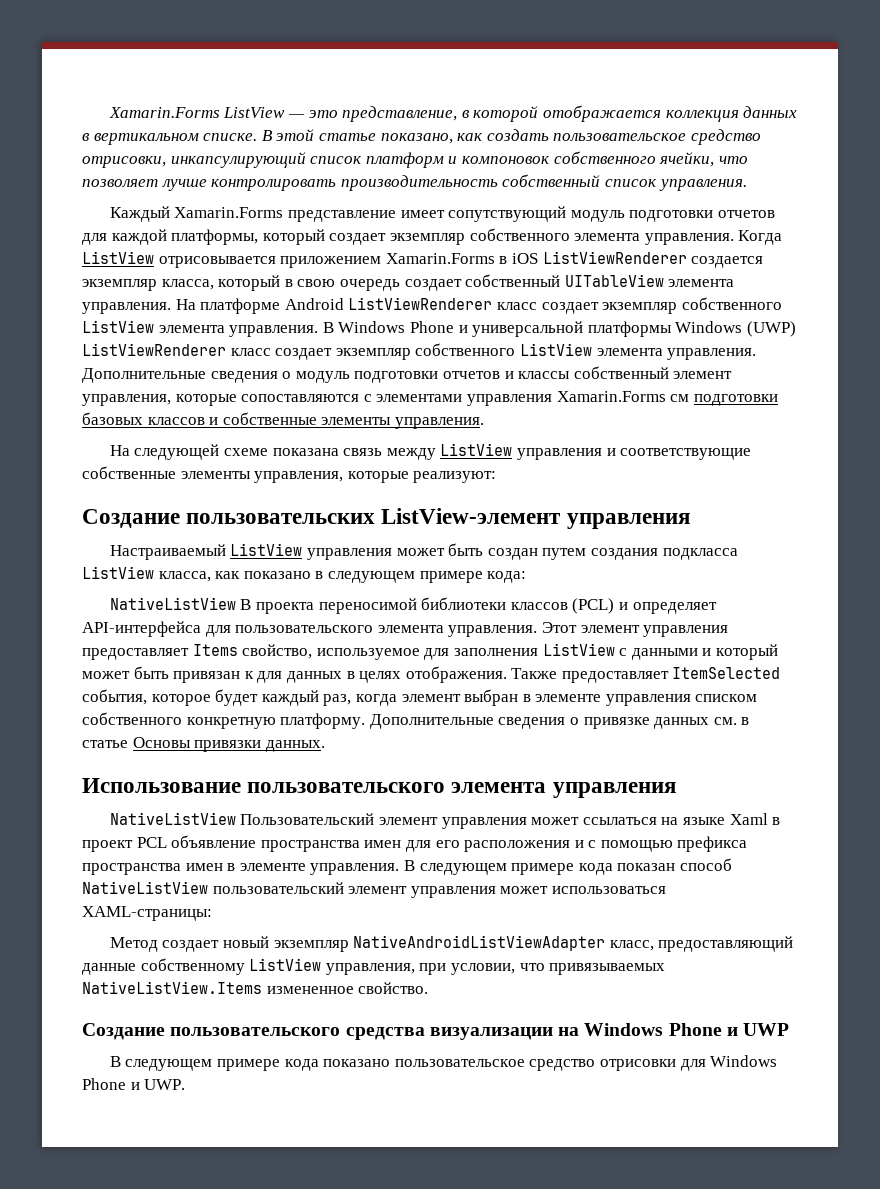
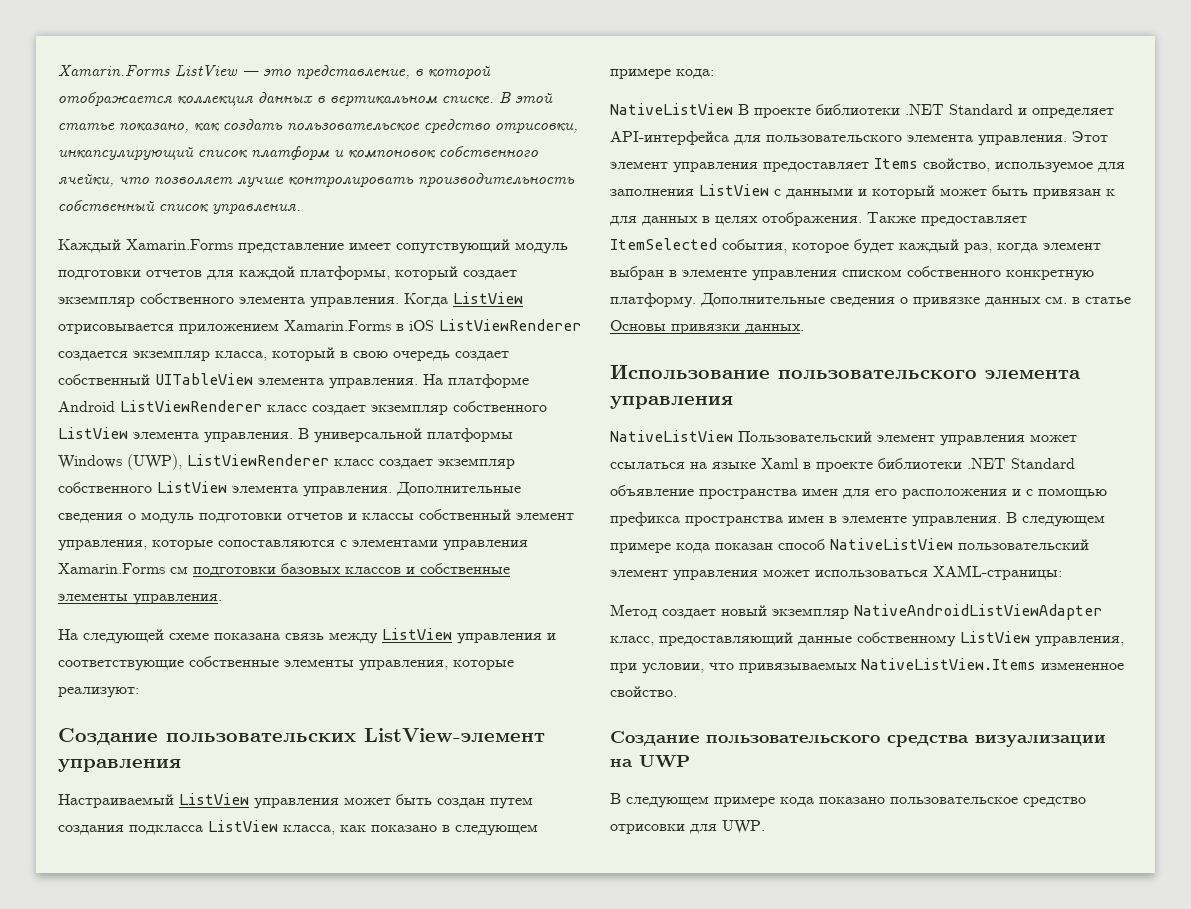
[338,321,468,333] Windows Phone и -> (309, 433) none
[746,321,796,337] (UWP) -> [127,454,182,470] (UWP),
[256,597,615,614] проекта переносимой библиотеки классов (PCL) -> [754,104,1013,118] проекте библиотеки .NET Standard
[82,837,167,852] проект PCL -> [816,458,1075,472] проекте библиотеки .NET Standard
[584,1023,738,1036] Windows Phone и -> (633, 763) none
[710,1055,778,1067] [82,1078,140,1090] Windows Phone и -> (717, 829) none

